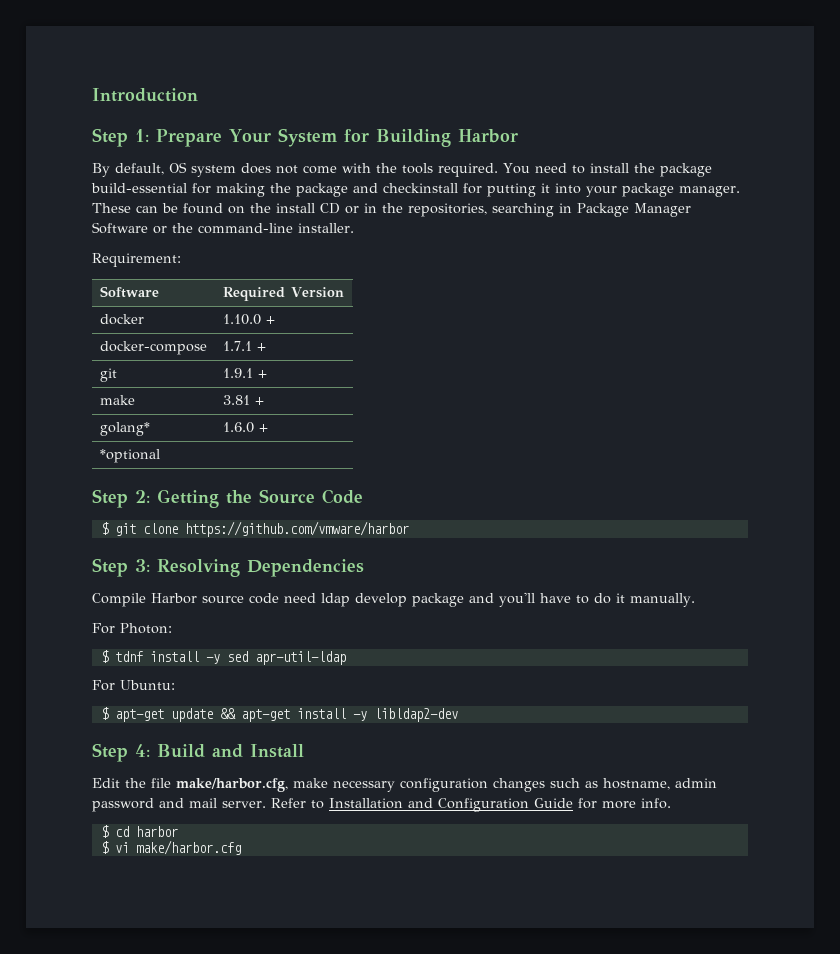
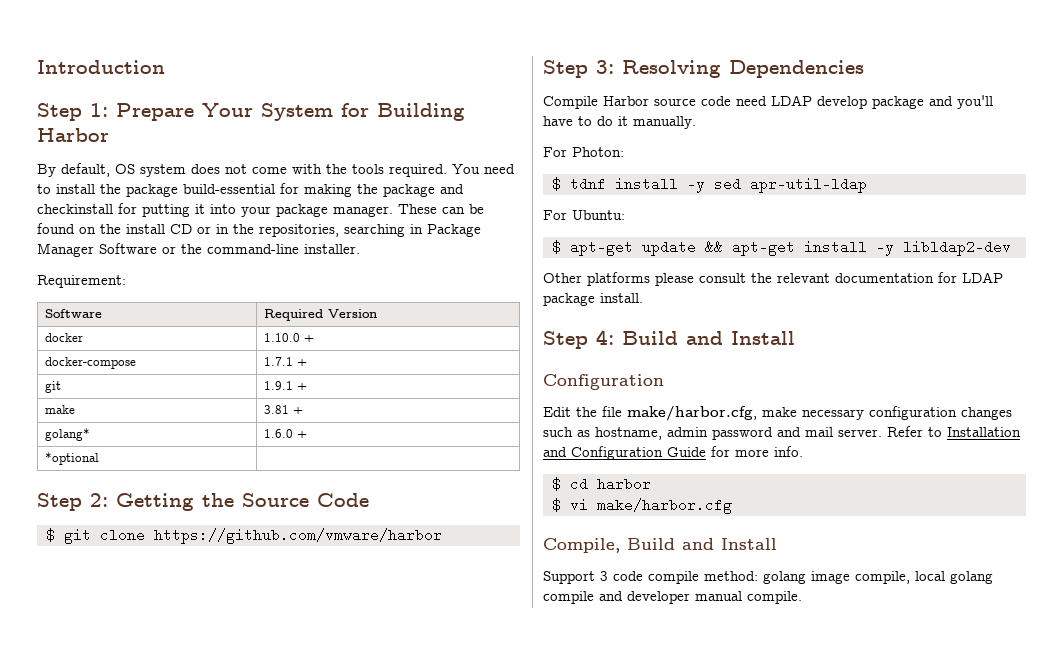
[321,593,350,607] ldap -> [771,95,812,106] LDAP
(458, 715) none -> [543,272,1003,286] [543,293,643,306] // Other platforms please consult the relevant documentation for LDAP package install.
(304, 751) none -> [543,374,664,390] // Configuration
(241, 847) none -> [543,538,777,553] [543,571,993,584] [543,591,802,604] // Compile, Build and Install // Support 3 code compile method: golang image compile, local golang compile and developer manual compile.

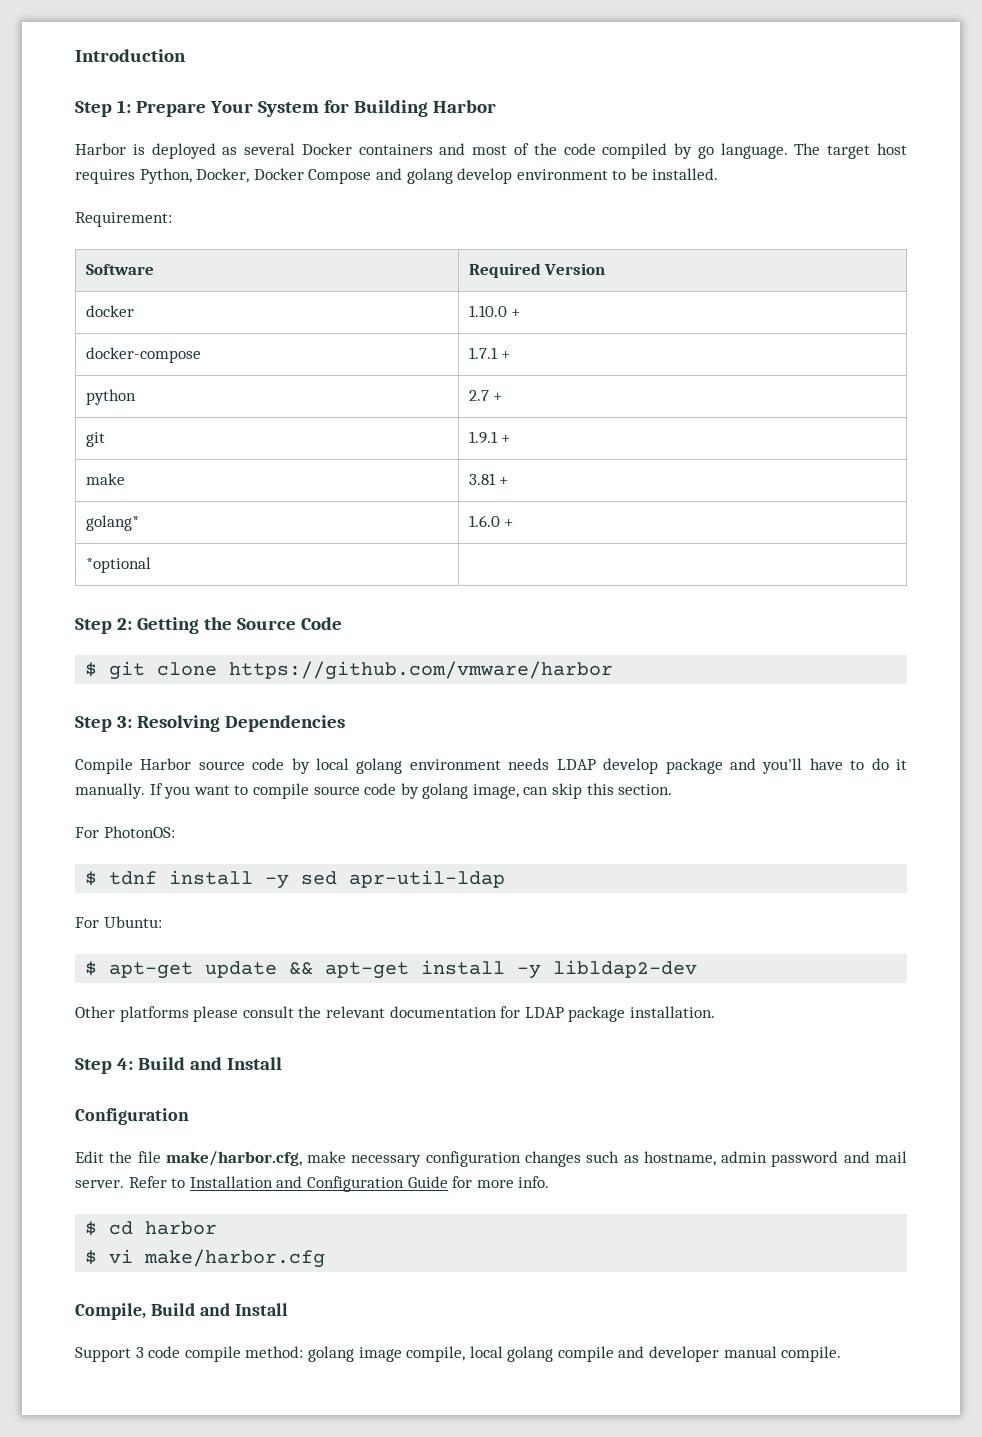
[37,163,515,177] [37,183,464,197] [37,203,484,217] [37,223,481,237] [37,243,360,257] By default, OS system does not come with the tools required. You need to install the package build-essential for making the package and checkinstall for putting it into your package manager. These can be found on the install CD or in the repositories, searching in Package Manager Software or the command-line installer. -> [75,143,908,159] [75,168,719,184] Harbor is deployed as several Docker containers and most of the code compiled by go language. The target host requires Python, Docker, Docker Compose and golang develop environment to be installed.
(308, 362) none -> [85,389,136,405] [468,390,503,401] // python | 2.7 +
[736,96,767,106] need -> [291,758,550,774] by local golang environment needs
[543,147,624,157] // For Photon: -> [149,783,673,799] [75,826,175,838] If you want to compile source code by golang image, can skip this section. // For PhotonOS:
[600,293,643,303] install. -> [629,1006,715,1018] installation.

